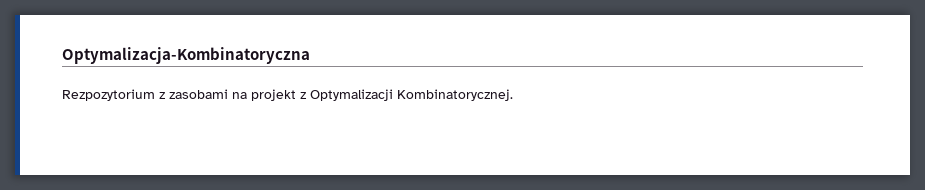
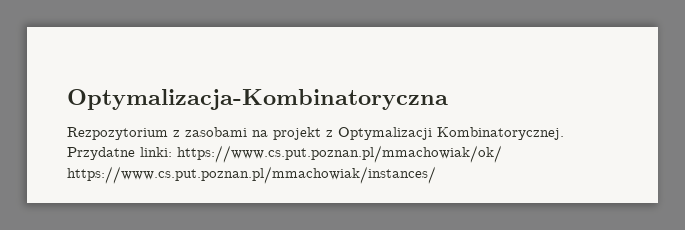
(513, 95) none -> [67,145,502,163] [67,166,436,184] Przydatne linki: https://www.cs.put.poznan.pl/mmachowiak/ok/ https://www.cs.put.poznan.pl/mmachowiak/instances/

